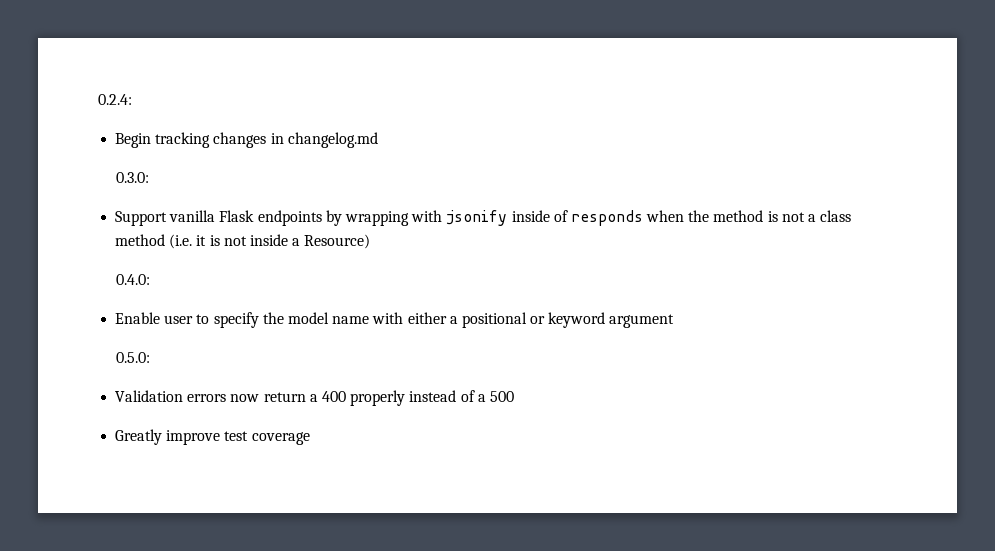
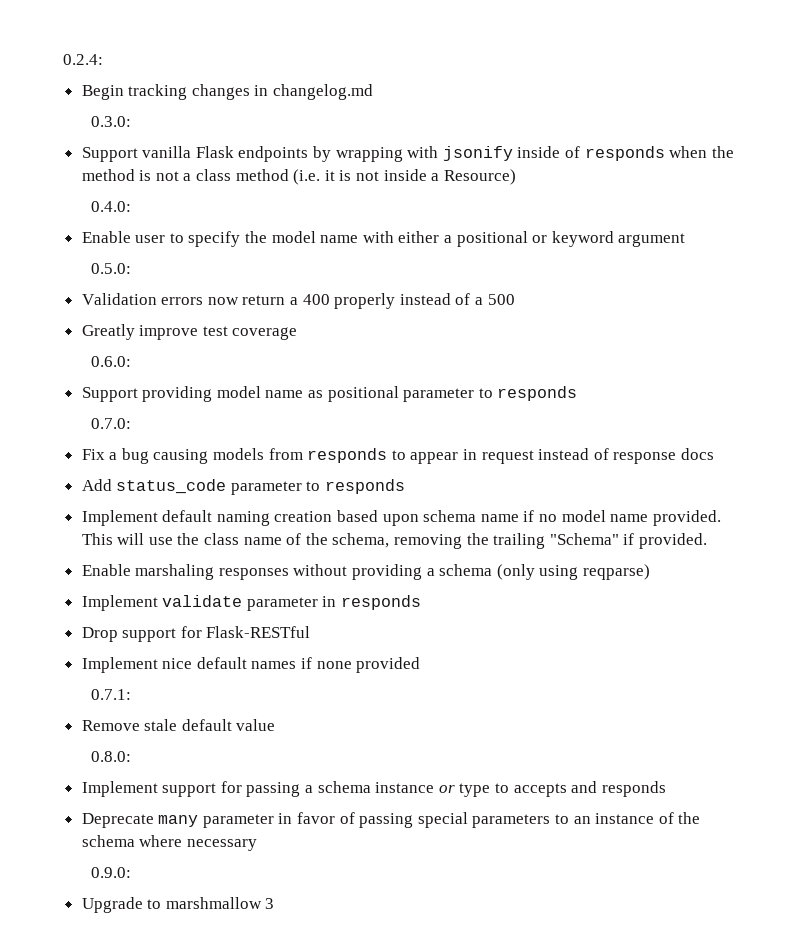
(310, 438) none -> [91,356,132,367] [81,386,578,402] [91,418,132,429] [81,448,714,464] [81,479,406,495] [81,510,721,526] [81,533,707,549] [81,564,651,580] [81,595,422,611] [81,626,311,642] [81,657,421,673] [91,689,132,700] [81,719,276,731] [91,751,132,762] [81,781,666,797] [81,812,701,828] [81,835,257,851] [91,867,132,878] [81,897,275,913] // 0.6.0: // Support providing model name as positional parameter to responds // 0.7.0: // Fix a bug causing models from responds to appear in request instead of response docs // Add status_code parameter to responds // Implement default naming creation based upon schema name if no model name provided. This will use the class name of the schema, removing the trailing "Schema" if provided. // Enable marshaling responses without providing a schema (only using reqparse) // Implement validate parameter in responds // Drop support for Flask-RESTful // Implement nice default names if none provided // 0.7.1: // Remove stale default value // 0.8.0: // Implement support for passing a schema instance or type to accepts and responds // Deprecate many parameter in favor of passing special parameters to an instance of the schema where necessary // 0.9.0: // Upgrade to marshmallow 3

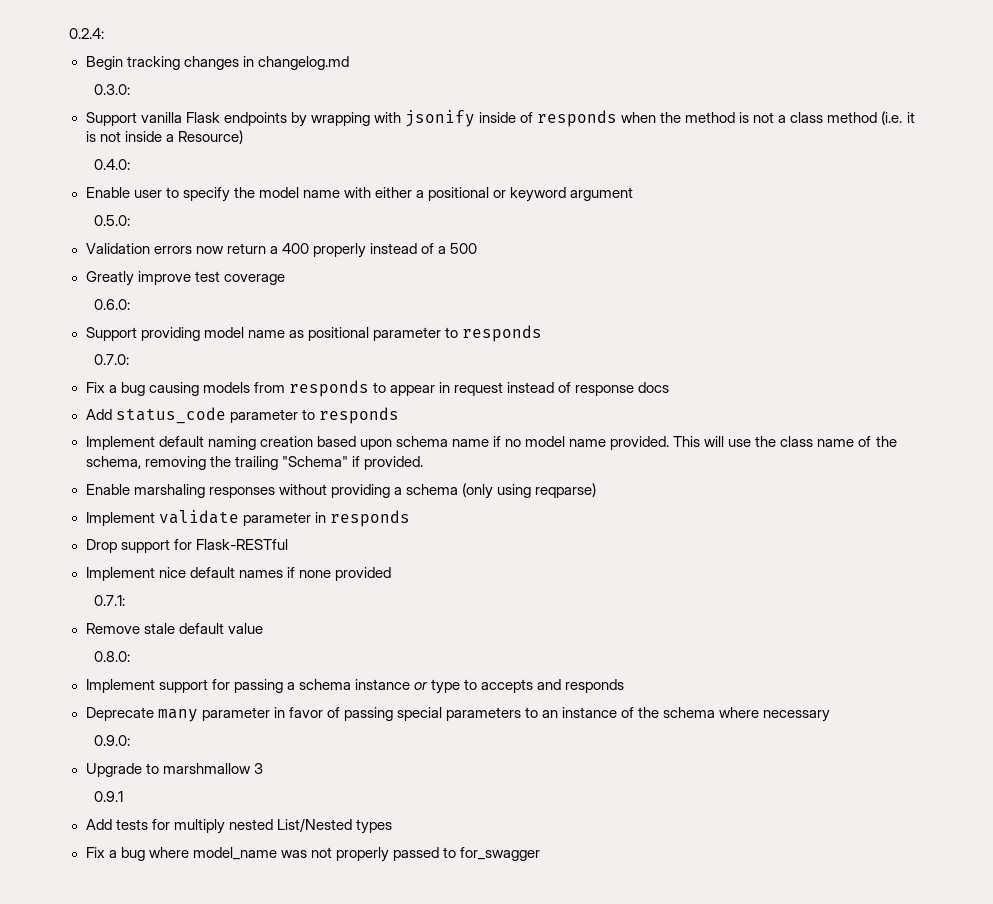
(275, 903) none -> [94,791,124,802] [85,818,392,834] [85,847,540,862] // 0.9.1 // Add tests for multiply nested List/Nested types // Fix a bug where model_name was not properly passed to for_swagger

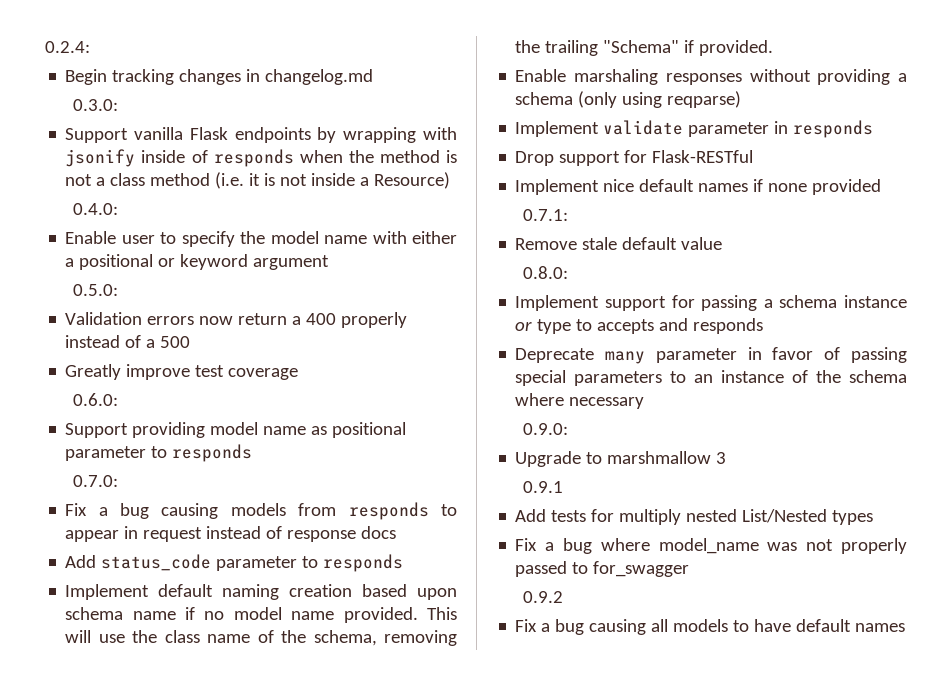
(540, 854) none -> [522,591,563,603] [515,619,906,635] // 0.9.2 // Fix a bug causing all models to have default names

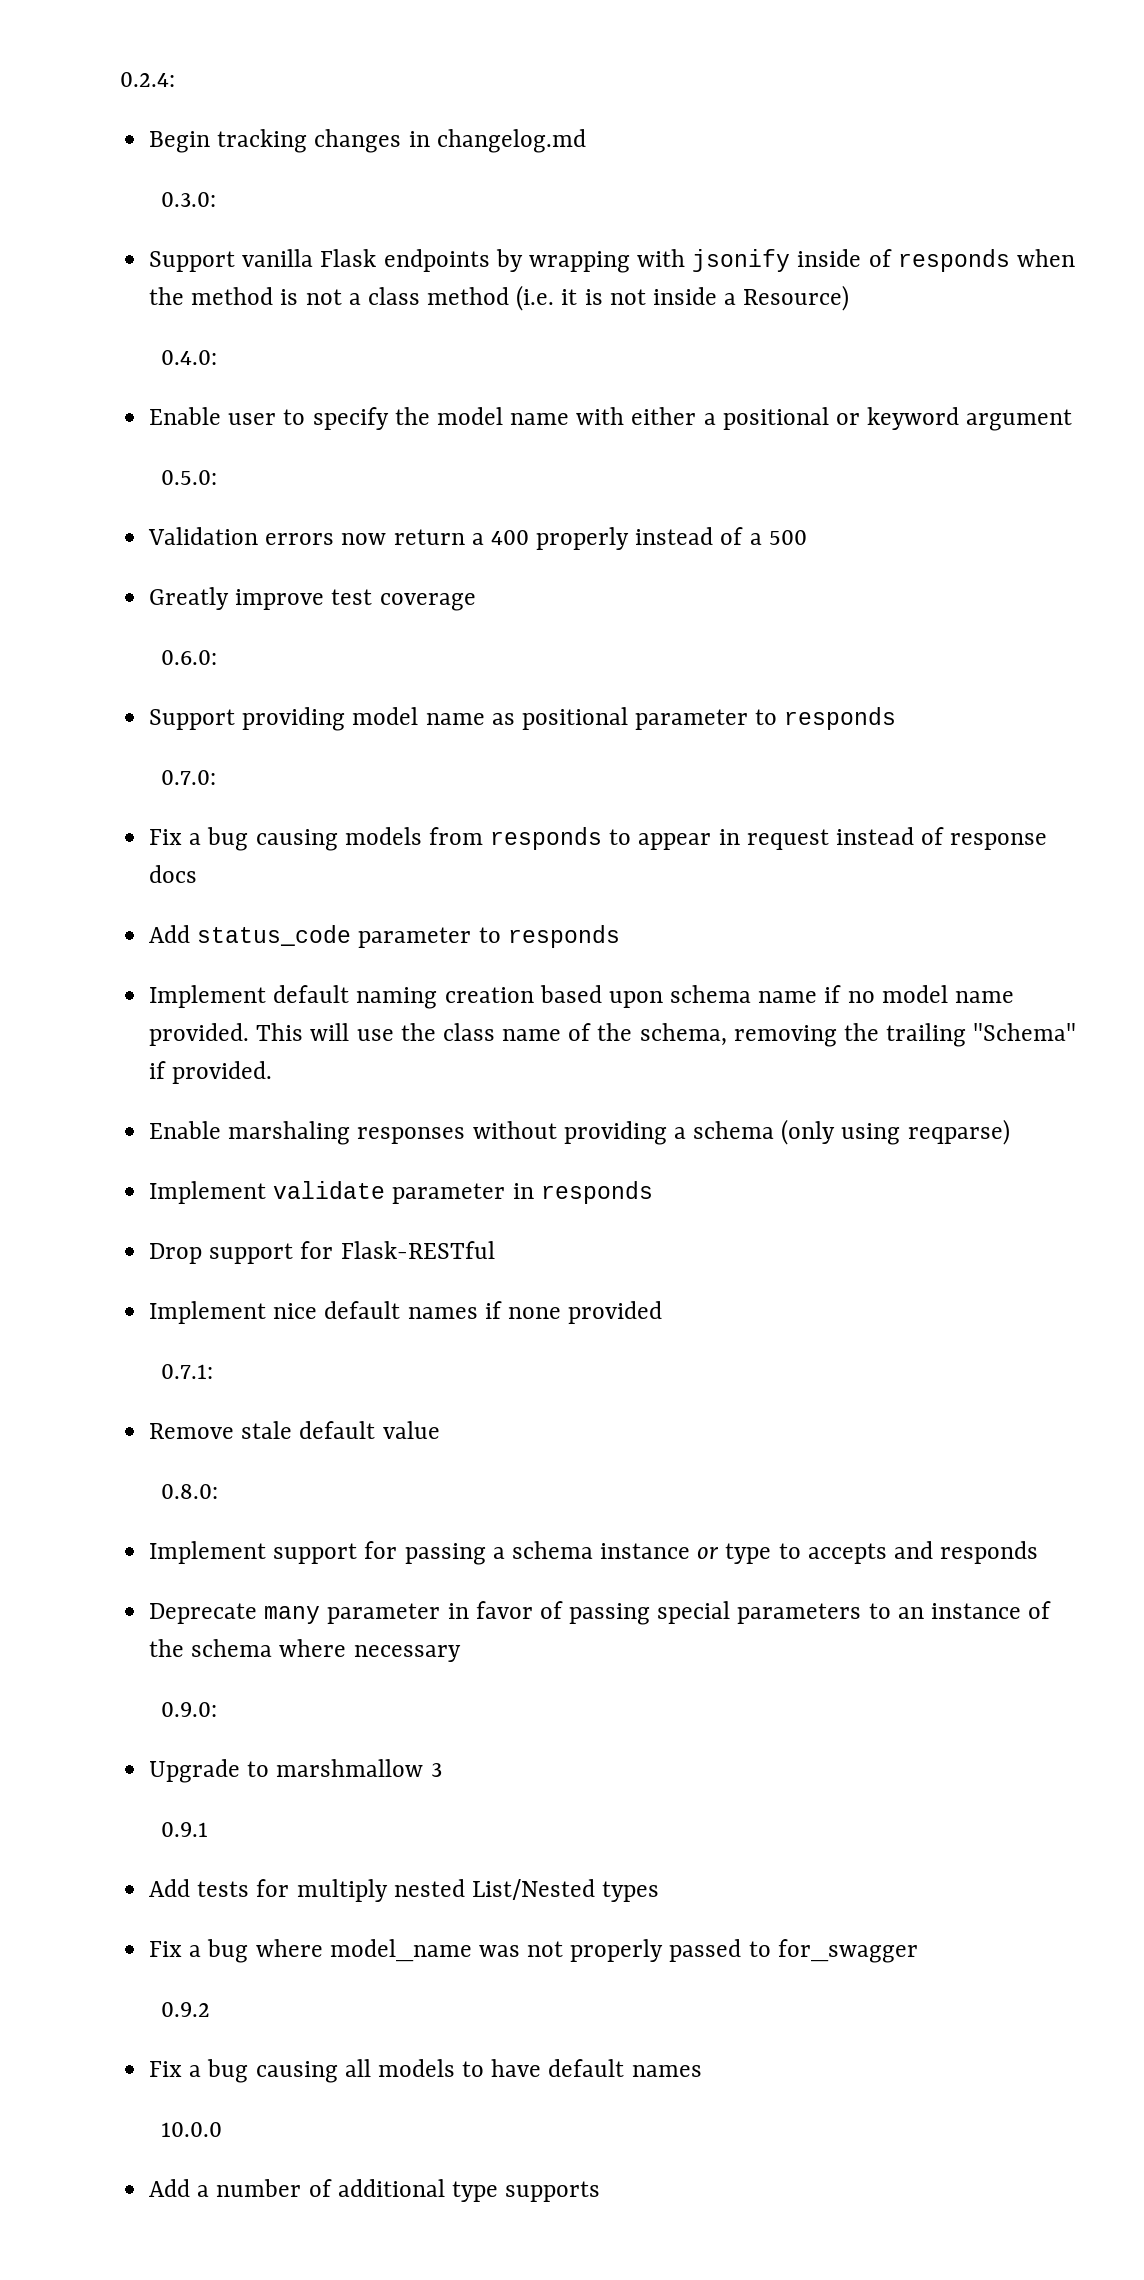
(906, 627) none -> [160,2122,222,2137] [149,2179,601,2202] // 10.0.0 // Add a number of additional type supports

